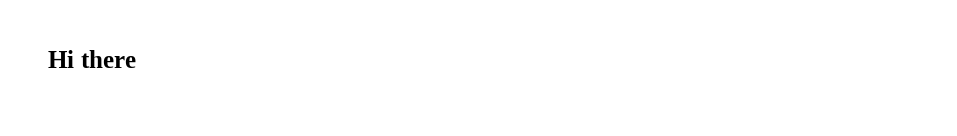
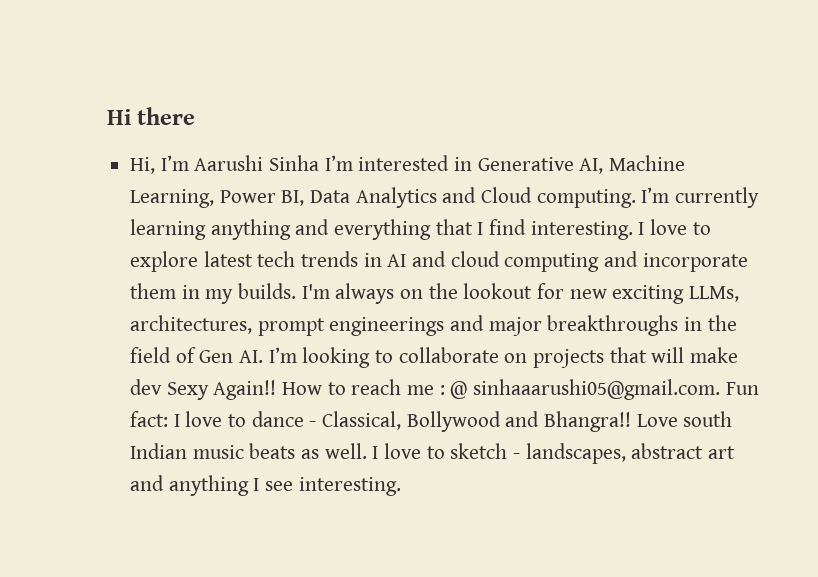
(136, 59) none -> [130,155,686,174] [130,187,760,208] [130,219,711,240] [130,251,748,272] [130,283,740,304] [130,315,737,336] [130,347,739,368] [130,379,759,400] [130,411,733,432] [130,443,736,464] [130,475,401,496] // Hi, I’m Aarushi Sinha I’m interested in Generative AI, Machine Learning, Power BI, Data Analytics and Cloud computing. I’m currently learning anything and everything that I find interesting. I love to explore latest tech trends in AI and cloud computing and incorporate them in my builds. I'm always on the lookout for new exciting LLMs, architectures, prompt engineerings and major breakthroughs in the field of Gen AI. I’m looking to collaborate on projects that will make dev Sexy Again!! How to reach me : @ sinhaaarushi05@gmail.com. Fun fact: I love to dance - Classical, Bollywood and Bhangra!! Love south Indian music beats as well. I love to sketch - landscapes, abstract art and anything I see interesting.

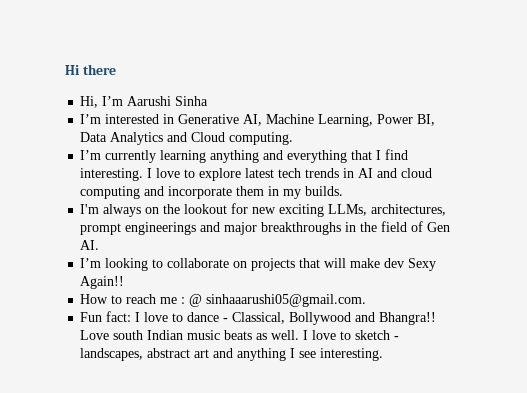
(320, 163) none -> (209, 101) //
(636, 198) none -> (294, 138) //
(297, 291) none -> (344, 191) //
(264, 356) none -> (100, 245) //
(277, 390) none -> (125, 282) //
(721, 389) none -> (367, 300) //

